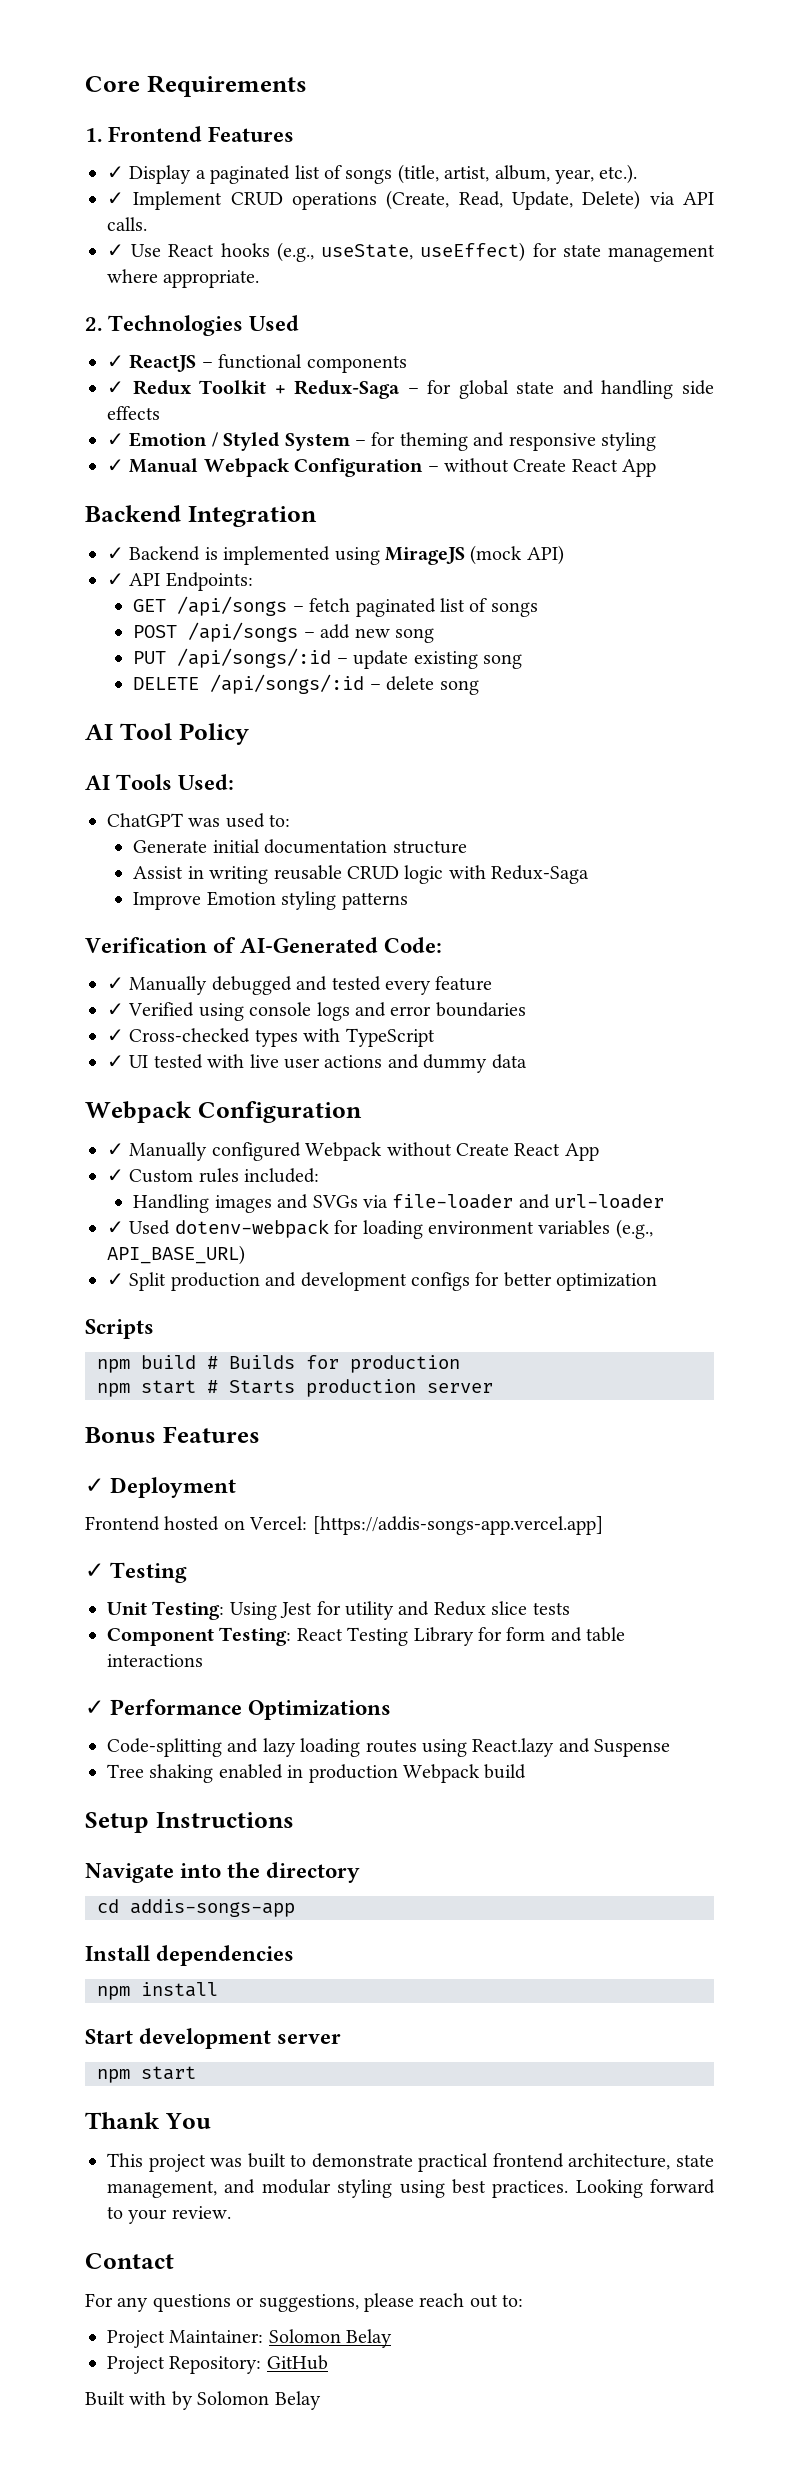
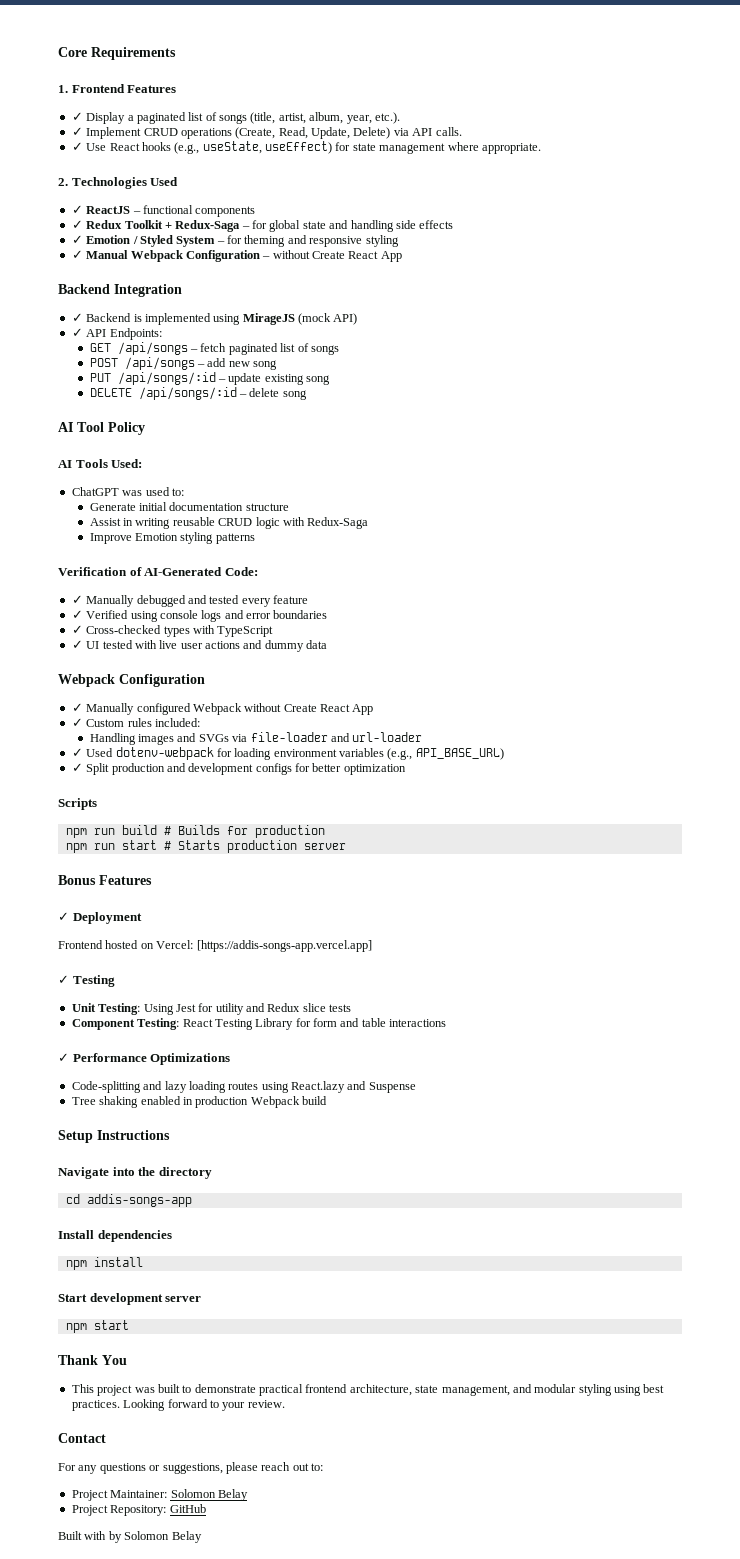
(130, 1366) none -> [93,828,115,835] run
(130, 1390) none -> [93,843,115,850] run

